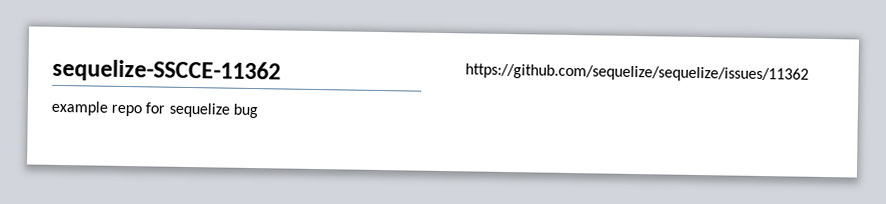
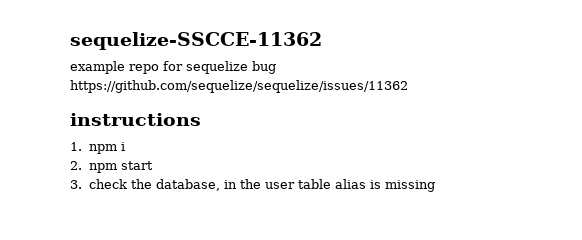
(809, 73) none -> [70,113,201,126] [70,142,126,154] [70,161,154,173] [70,179,436,192] // instructions // 1. npm i // 2. npm start // 3. check the database, in the user table alias is missing

